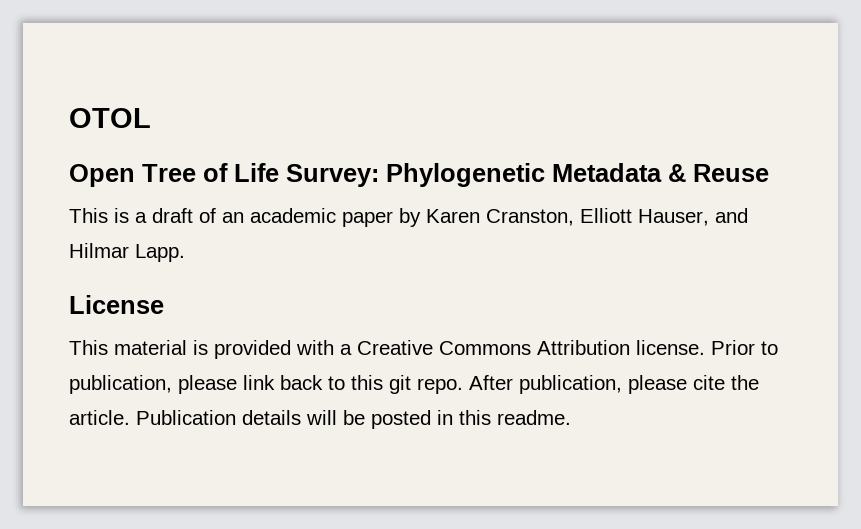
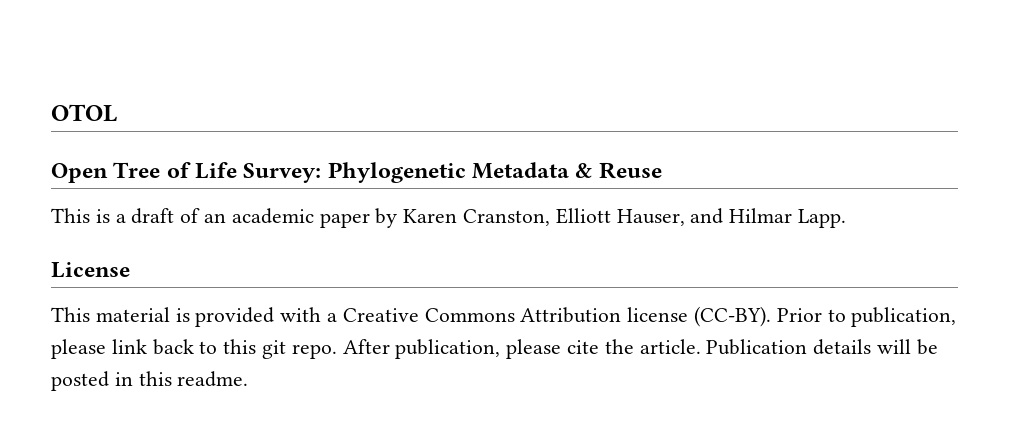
[636,340,705,355] license. -> [627,306,772,327] license (CC-BY).

